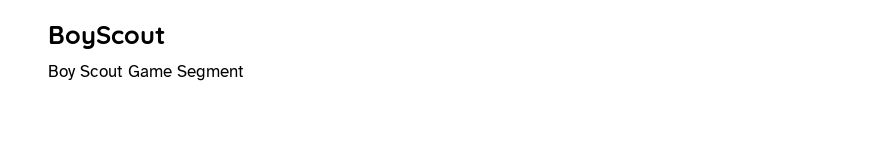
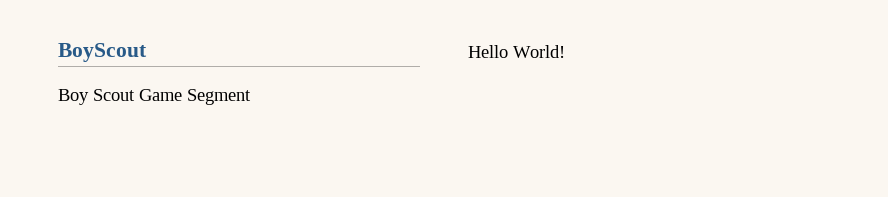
(244, 73) none -> [468,45,565,58] // Hello World!

